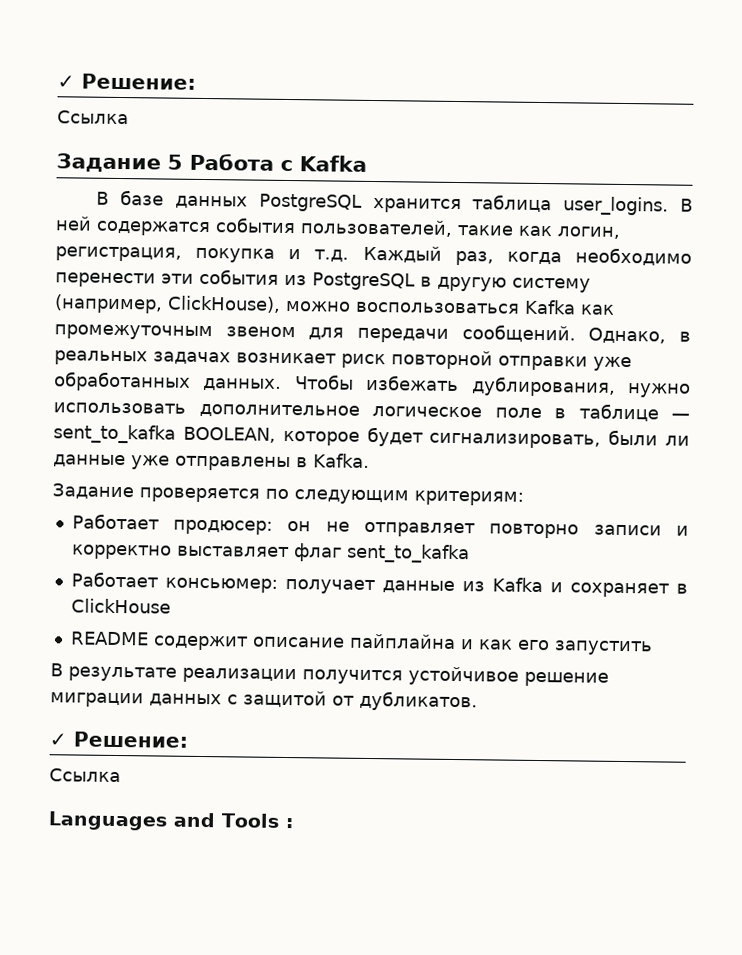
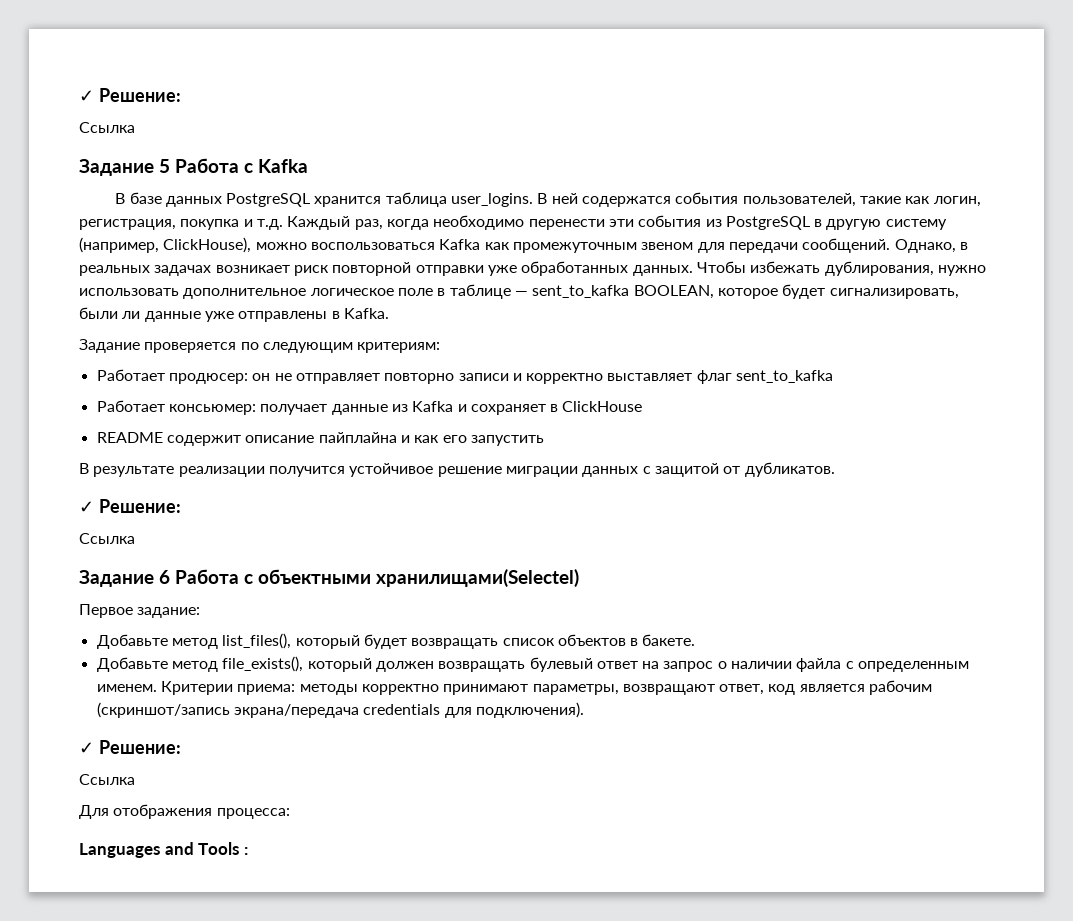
(121, 775) none -> [79,569,579,587] [79,604,201,618] [96,633,696,649] [96,656,970,672] [96,680,933,695] [96,702,584,718] [79,740,181,754] [79,774,135,785] [79,804,290,819] // Задание 6 Работа с объектными хранилищами(Selectel) // Первое задание: // Добавьте метод list_files(), который будет возвращать список объектов в бакете. // Добавьте метод file_exists(), который должен возвращать булевый ответ на запрос о наличии файла с определенным именем. Критерии приема: методы корректно принимают параметры, возвращают ответ, код является рабочим (скриншот/запись экрана/передача credentials для подключения). // ✓ Решение: // Ссылка // Для отображения процесса:

